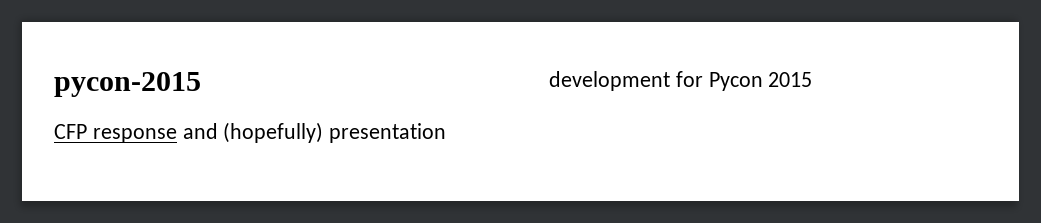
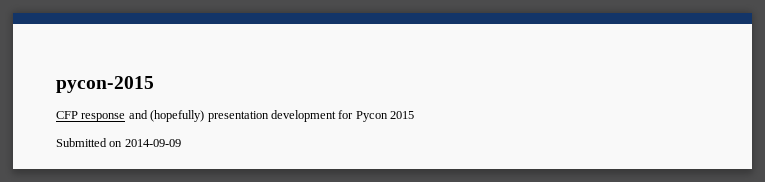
(813, 79) none -> [56,138,181,147] // Submitted on 2014-09-09

